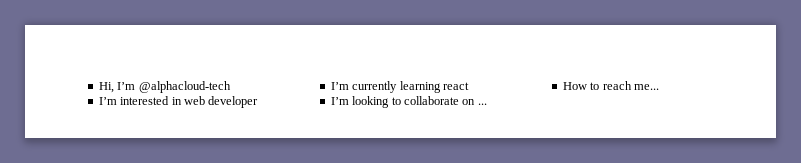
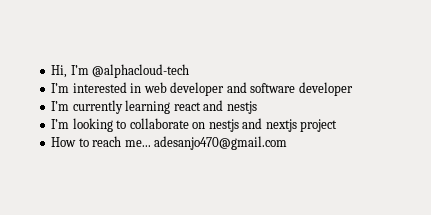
(259, 102) none -> [226,82,353,96] and software developer
(469, 86) none -> [203,100,257,114] and nestjs
[477,103,487,105] ... -> [208,118,338,132] nestjs and nextjs project
(659, 87) none -> [154,136,288,150] adesanjo470@gmail.com

